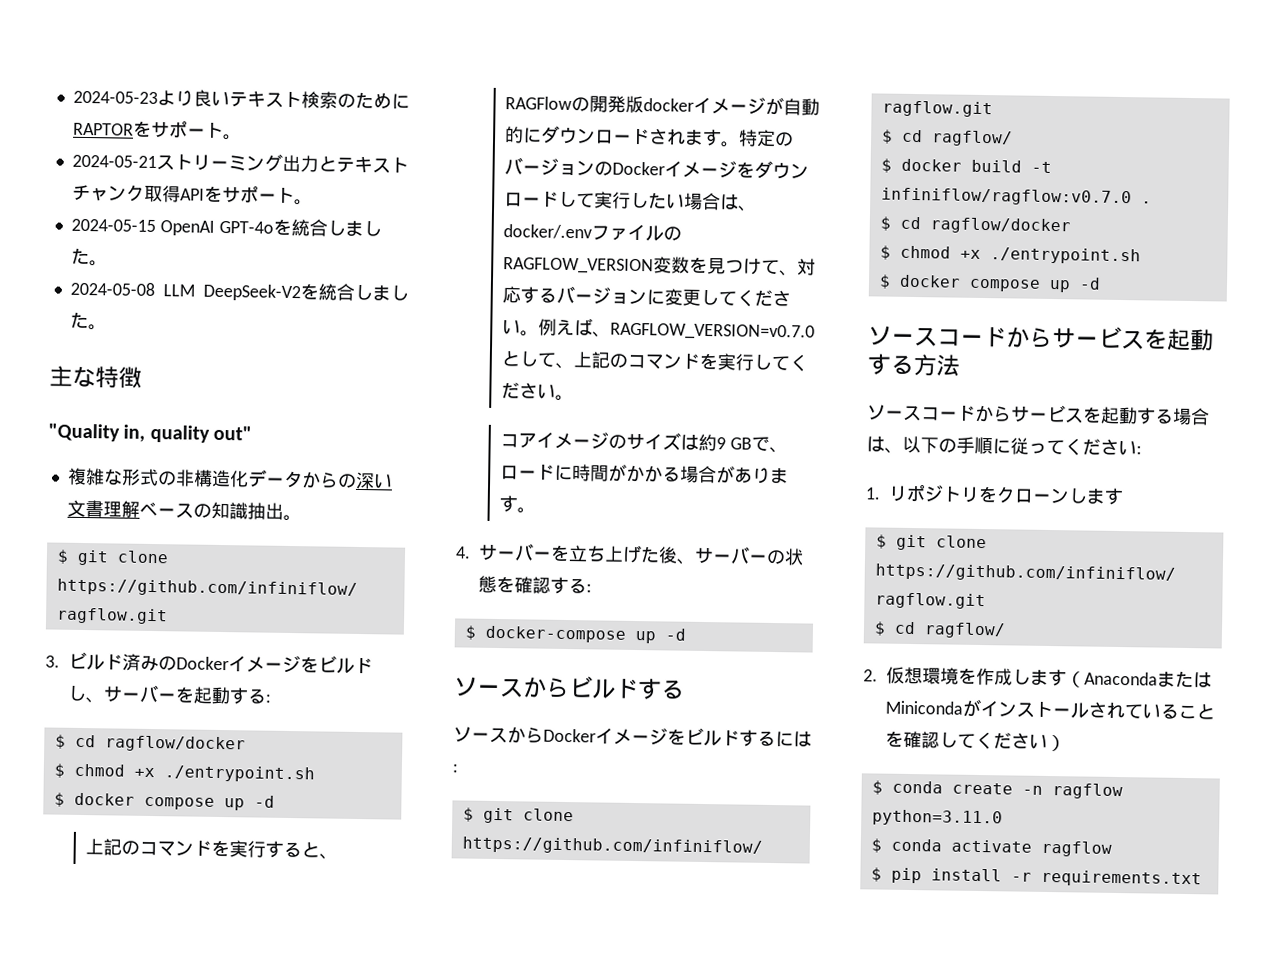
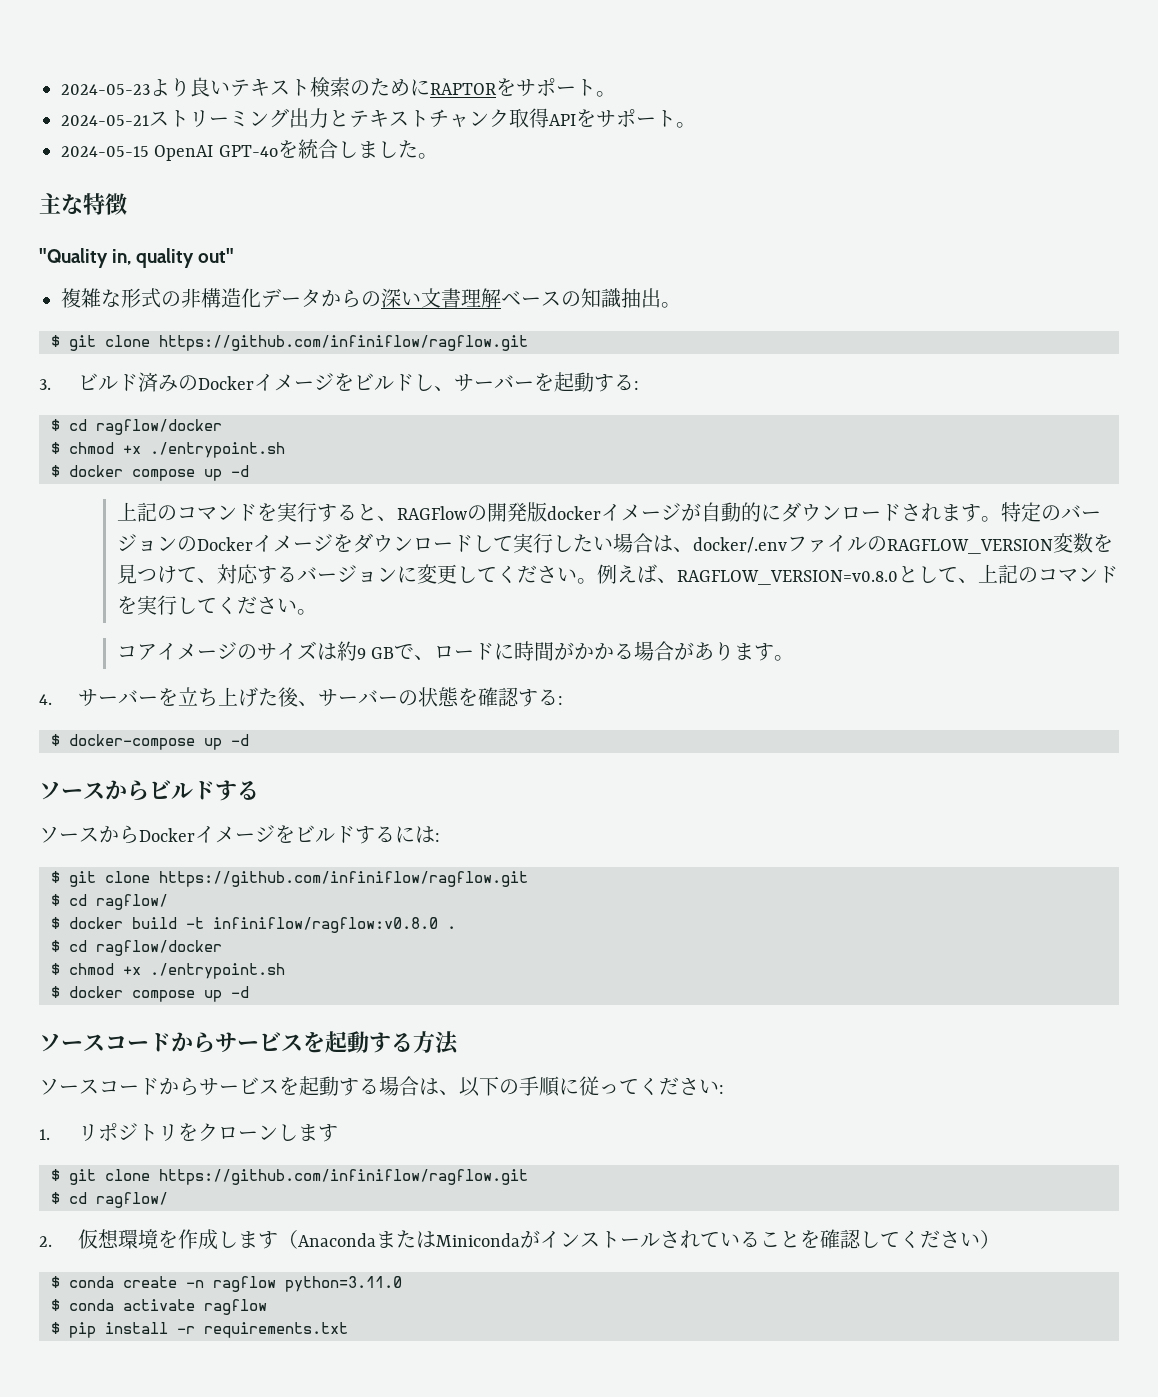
[69,281,409,302] [69,311,107,331] // 2024-05-08 LLM DeepSeek-V2を統合しました。 -> (438, 156) none
[610,322,816,341] RAGFLOW_VERSION=v0.7.0 -> [676,570,898,585] RAGFLOW_VERSION=v0.8.0
[880,187,1132,207] infiniflow/ragflow:v0.7.0 -> [213,917,438,933] infiniflow/ragflow:v0.8.0

